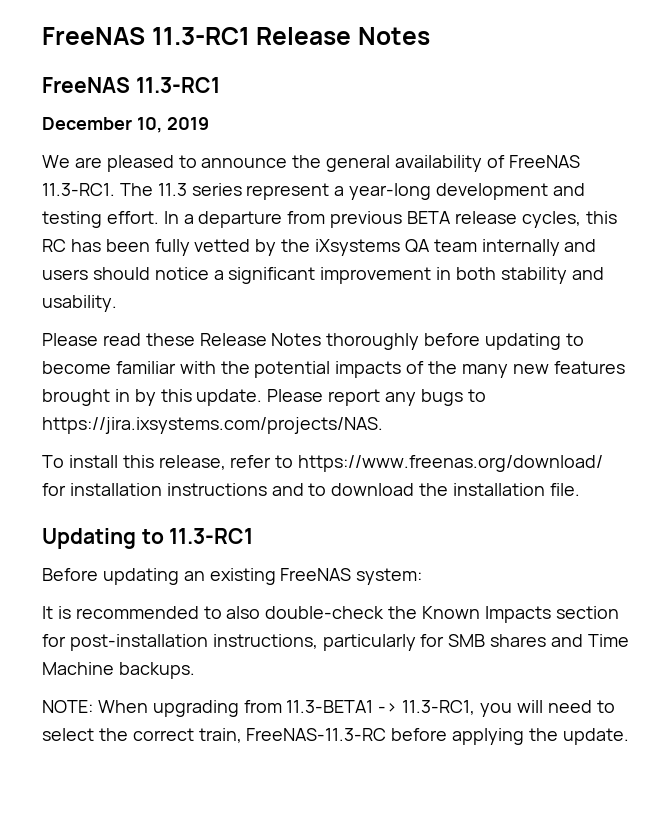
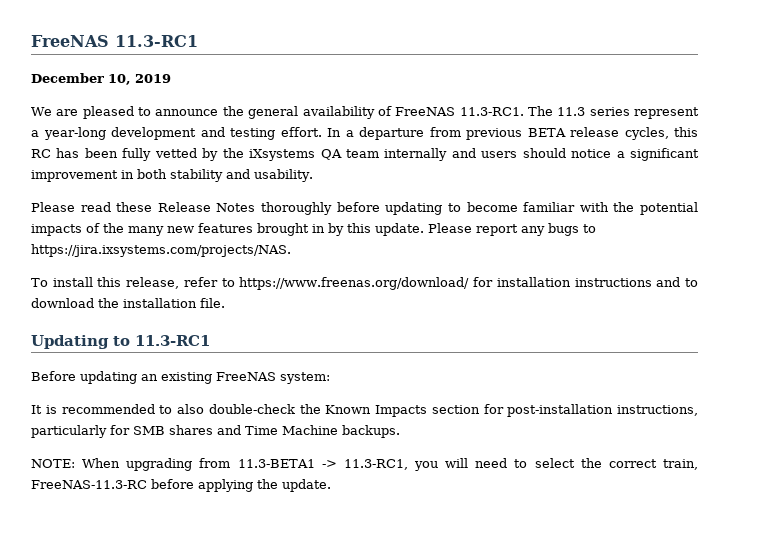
[42,27,430,45] [42,77,220,93] FreeNAS 11.3-RC1 Release Notes // FreeNAS 11.3-RC1 -> [31,35,198,47] FreeNAS 11.3-RC1

